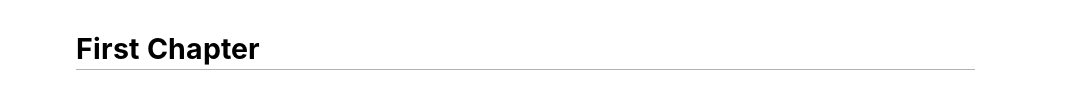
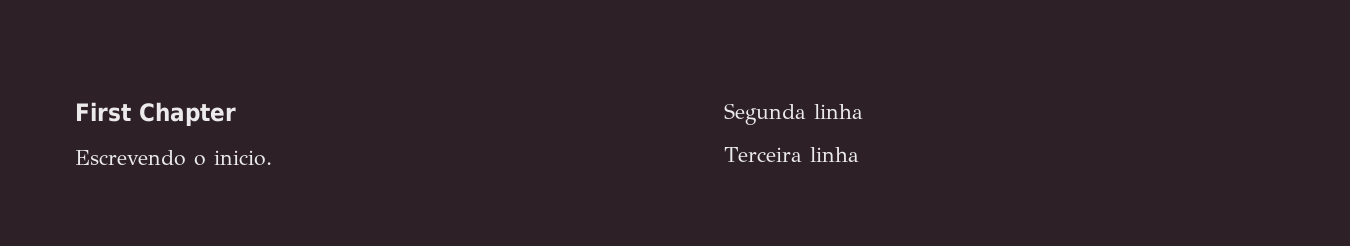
(260, 51) none -> [75,150,272,166] [724,103,863,125] [724,147,859,162] // Escrevendo o inicio. // Segunda linha // Terceira linha

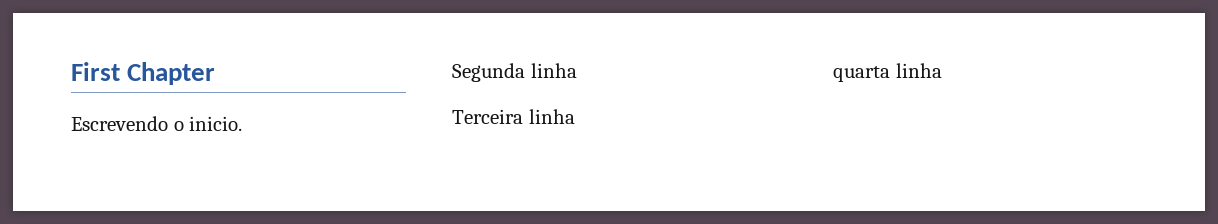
(859, 154) none -> [833,63,942,82] // quarta linha

